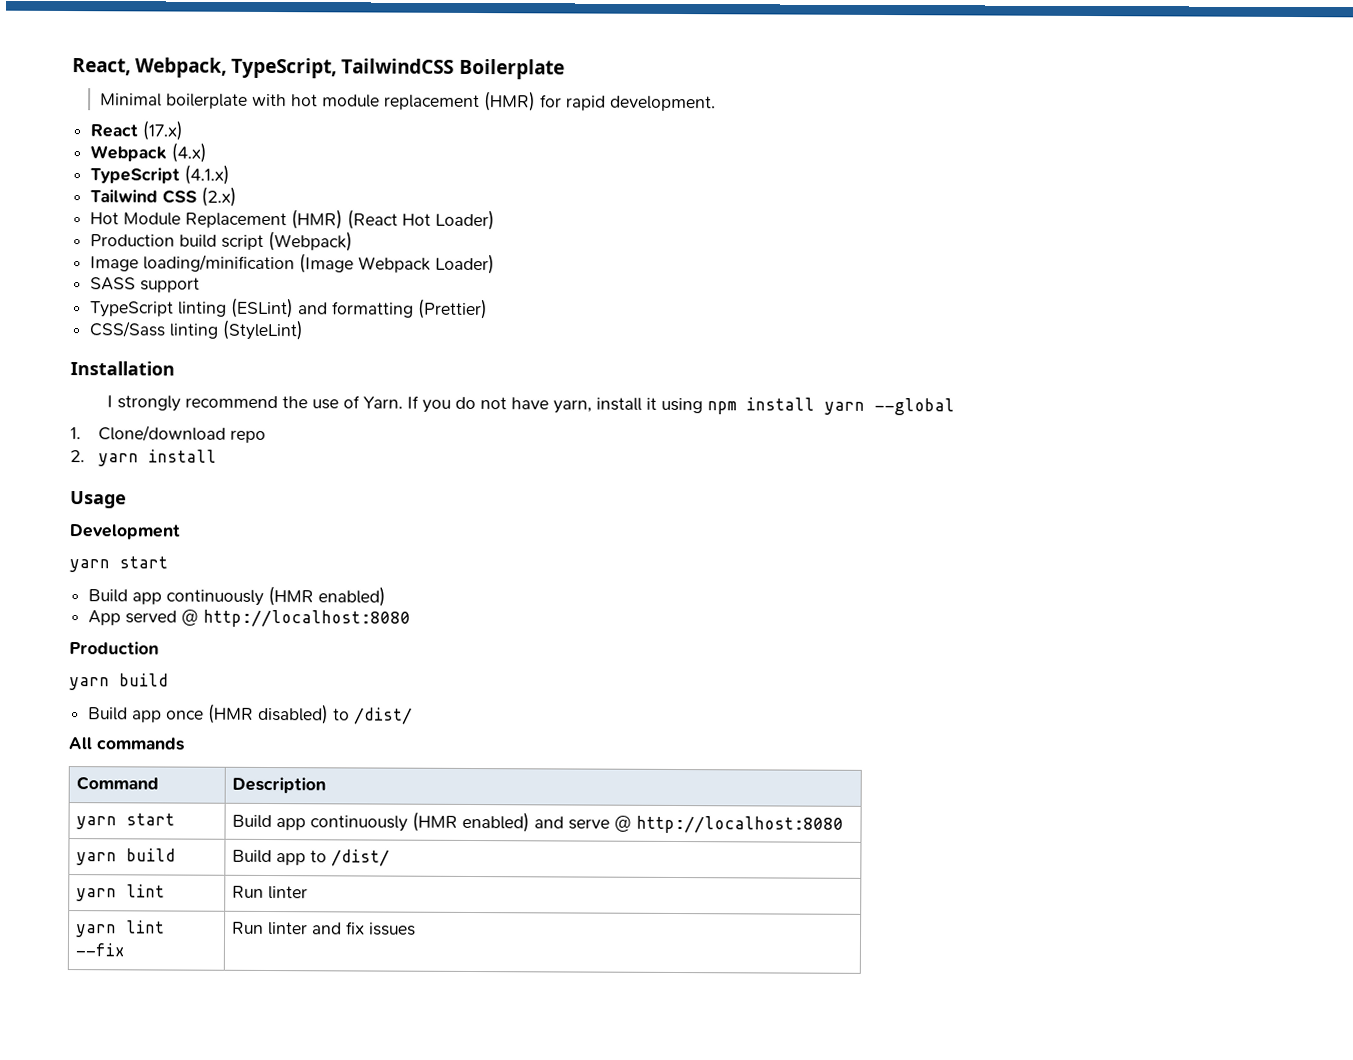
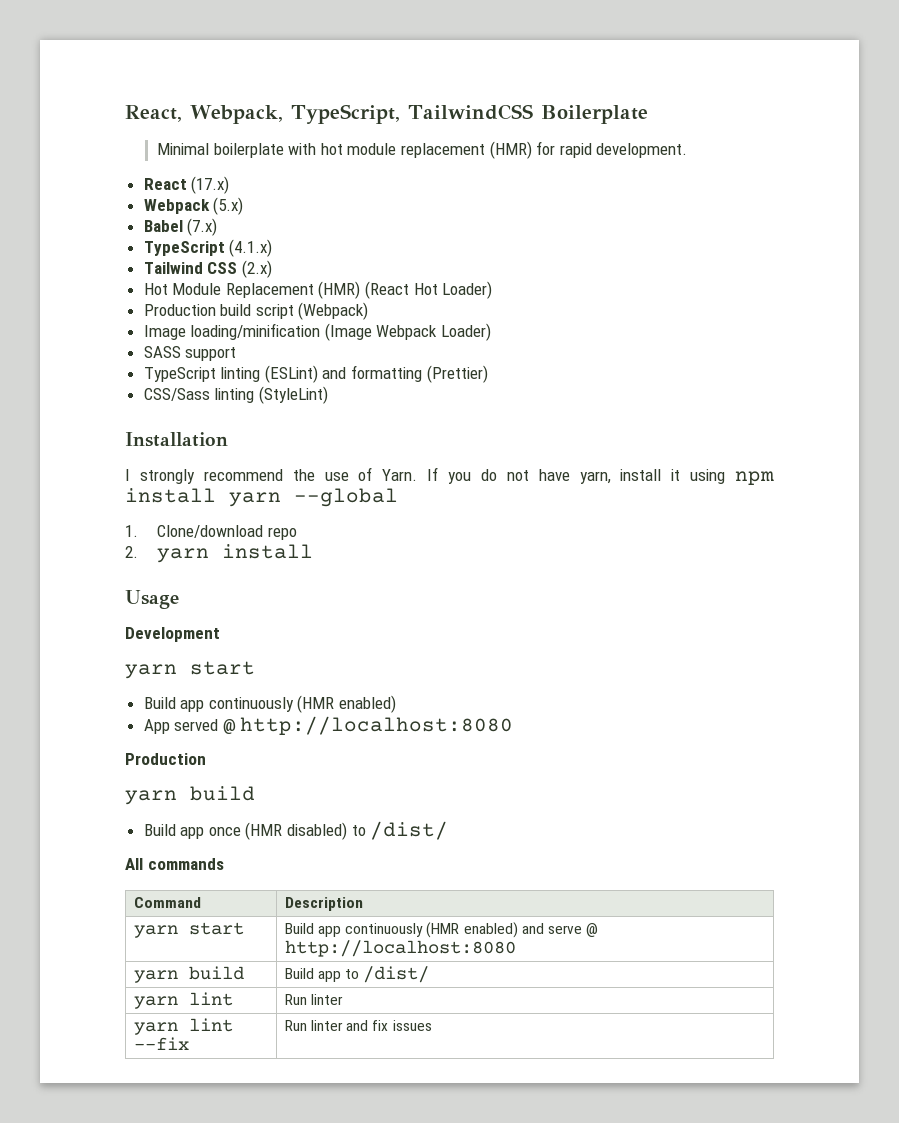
[171,142,208,163] (4.x) -> [213,197,244,215] [143,218,218,236] (5.x) // Babel (7.x)

